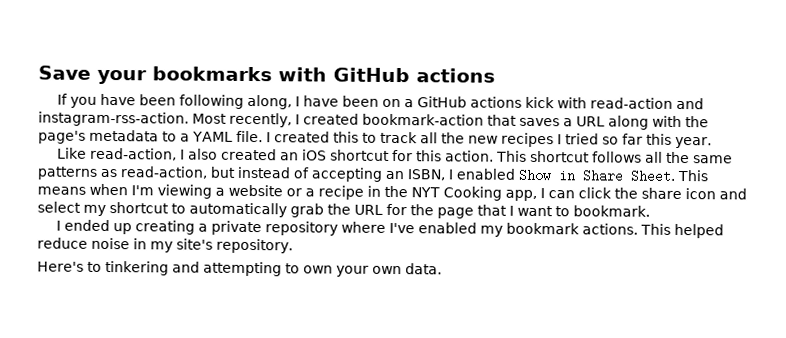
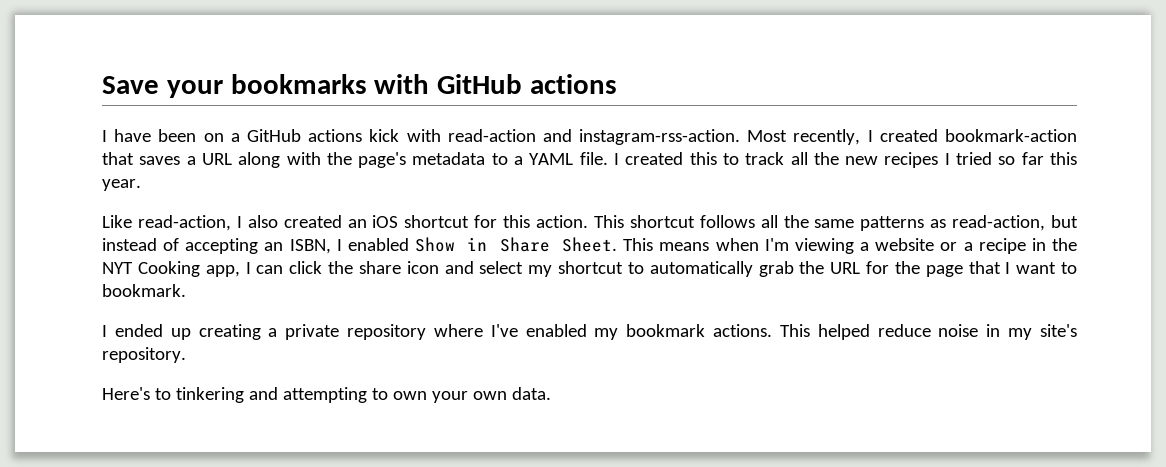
[56,93,292,110] If you have been following along, -> (618, 84) none

